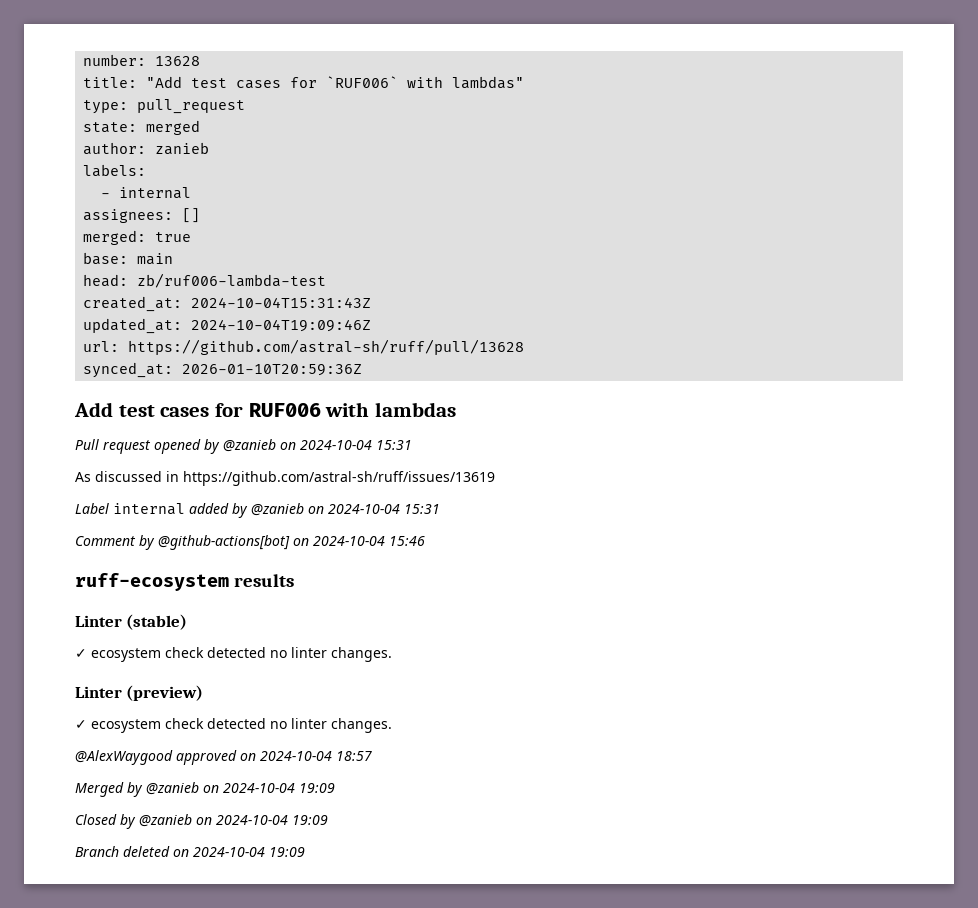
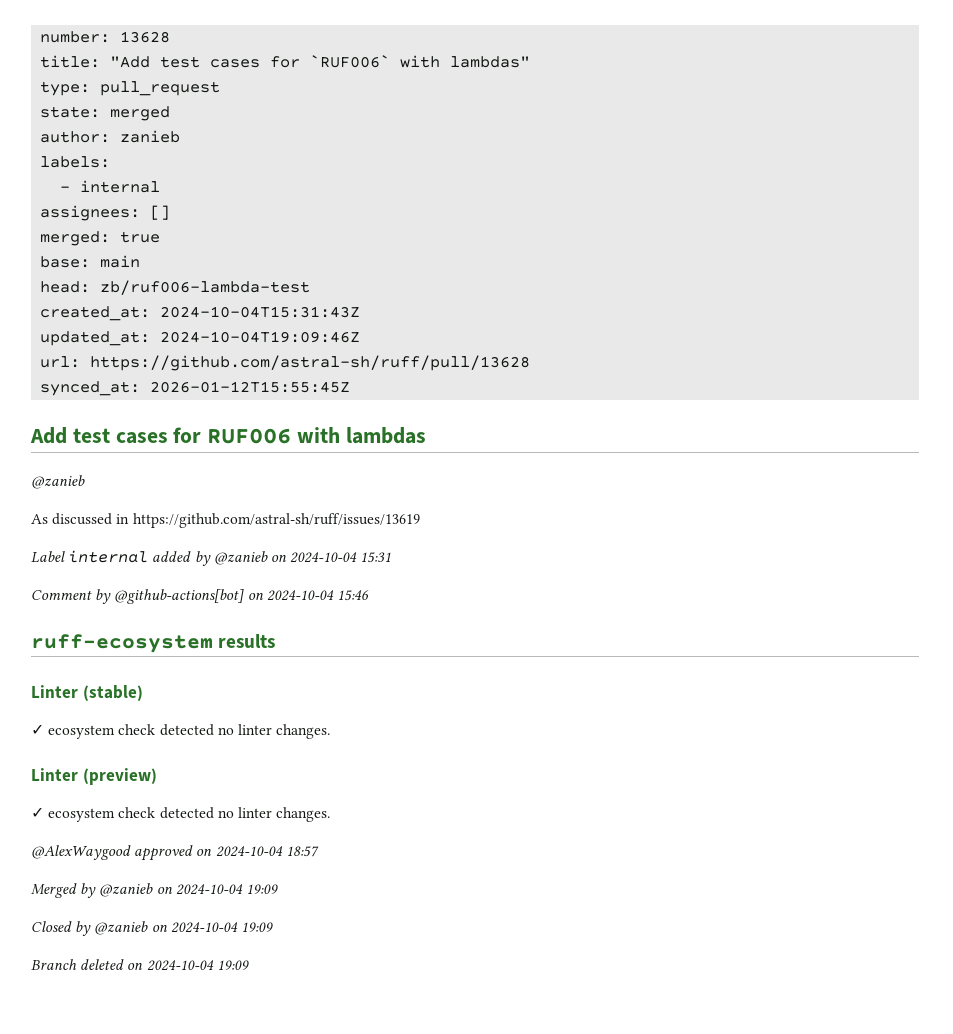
[182,364,363,376] 2026-01-10T20:59:36Z -> [150,381,351,393] 2026-01-12T15:55:45Z
[75,439,412,454] Pull request opened by @zanieb on 2024-10-04 15:31 -> [31,475,85,489] @zanieb

